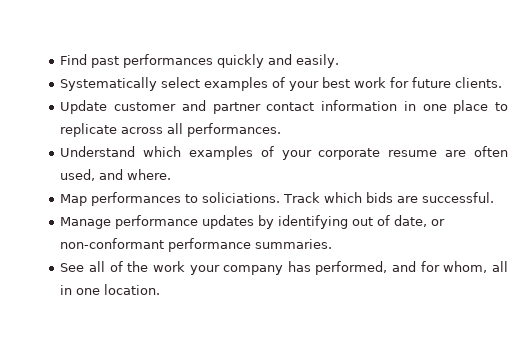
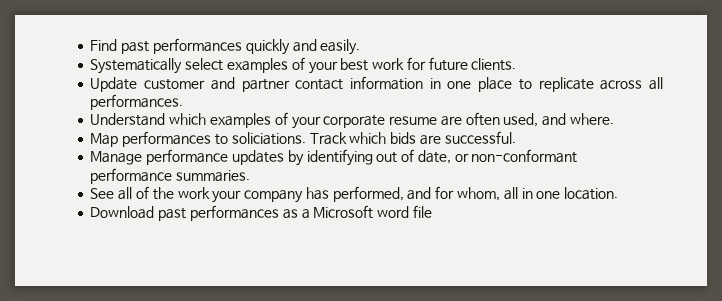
(161, 289) none -> [90,205,432,221] // Download past performances as a Microsoft word file

